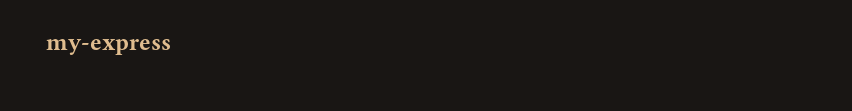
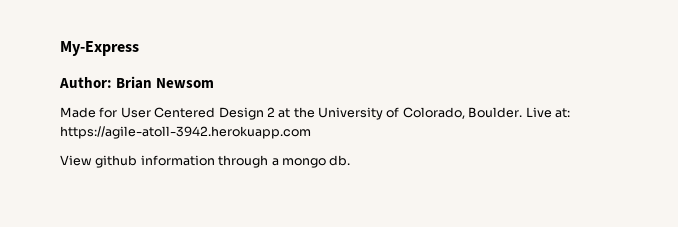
[46,39,171,55] my-express -> [60,41,139,56] [59,76,215,89] [60,107,570,120] [60,126,311,139] [60,155,351,168] My-Express // Author: Brian Newsom // Made for User Centered Design 2 at the University of Colorado, Boulder. Live at: https://agile-atoll-3942.herokuapp.com // View github information through a mongo db.

